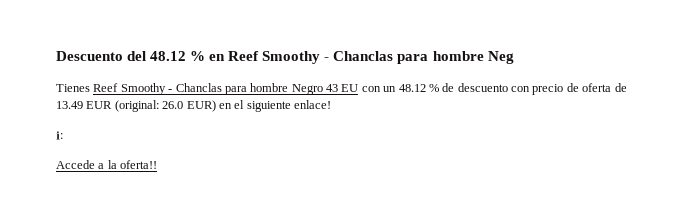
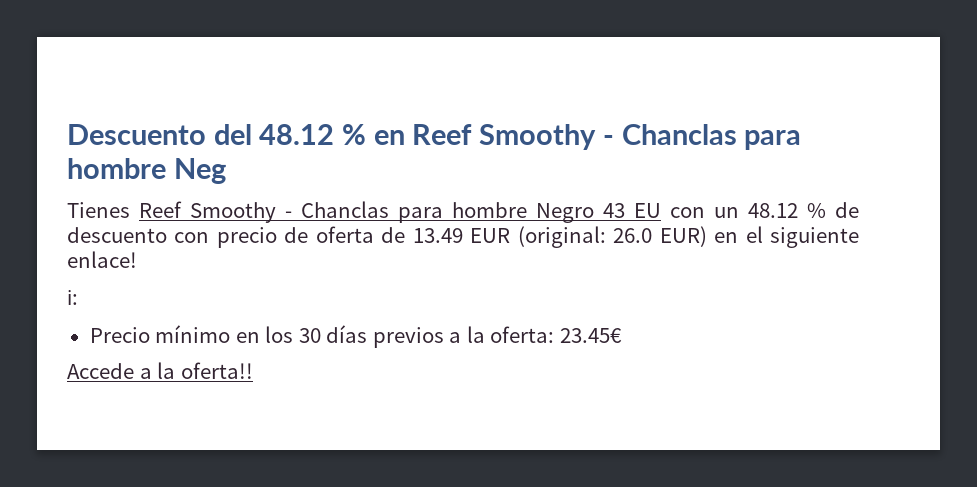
(63, 135) none -> [89,325,622,348] // Precio mínimo en los 30 días previos a la oferta: 23.45€

